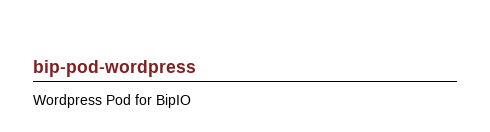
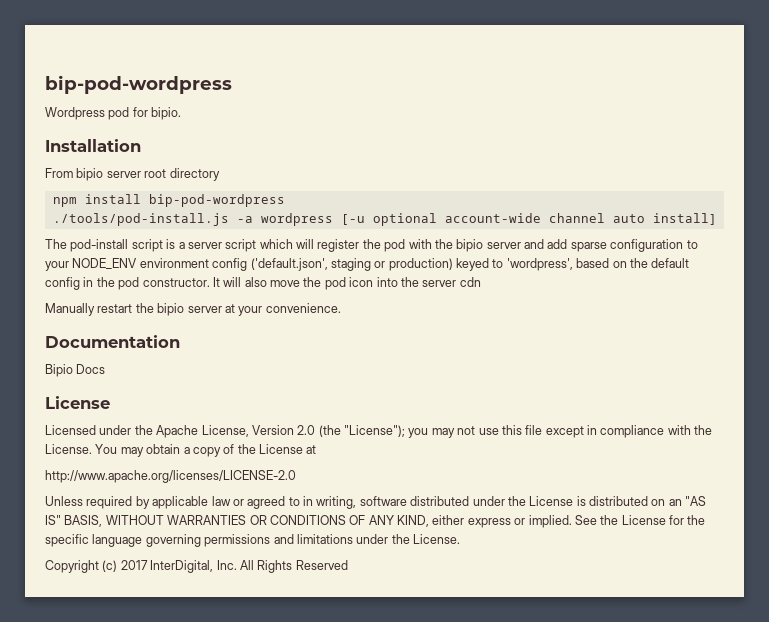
[106,94,191,108] Pod for BipIO -> [108,107,182,120] [45,139,141,152] [45,168,220,181] [52,194,285,207] [52,213,717,226] [45,239,698,252] [45,258,690,271] [45,277,481,290] [45,303,341,316] [45,335,180,348] [45,364,106,377] [45,396,110,409] [45,425,713,438] [45,444,317,457] [45,470,296,483] [45,496,707,509] [45,515,706,528] [45,534,460,547] [45,560,348,573] pod for bipio. // Installation // From bipio server root directory // npm install bip-pod-wordpress // ./tools/pod-install.js -a wordpress [-u optional account-wide channel auto install] // The pod-install script is a server script which will register the pod with the bipio server and add sparse configuration to your NODE_ENV environment config ('default.json', staging or production) keyed to 'wordpress', based on the default config in the pod constructor. It will also move the pod icon into the server cdn // Manually restart the bipio server at your convenience. // Documentation // Bipio Docs // License // Licensed under the Apache License, Version 2.0 (the "License"); you may not use this file except in compliance with the License. You may obtain a copy of the License at // http://www.apache.org/licenses/LICENSE-2.0 // Unless required by applicable law or agreed to in writing, software distributed under the License is distributed on an "AS IS" BASIS, WITHOUT WARRANTIES OR CONDITIONS OF ANY KIND, either express or implied. See the License for the specific language governing permissions and limitations under the License. // Copyright (c) 2017 InterDigital, Inc. All Rights Reserved

